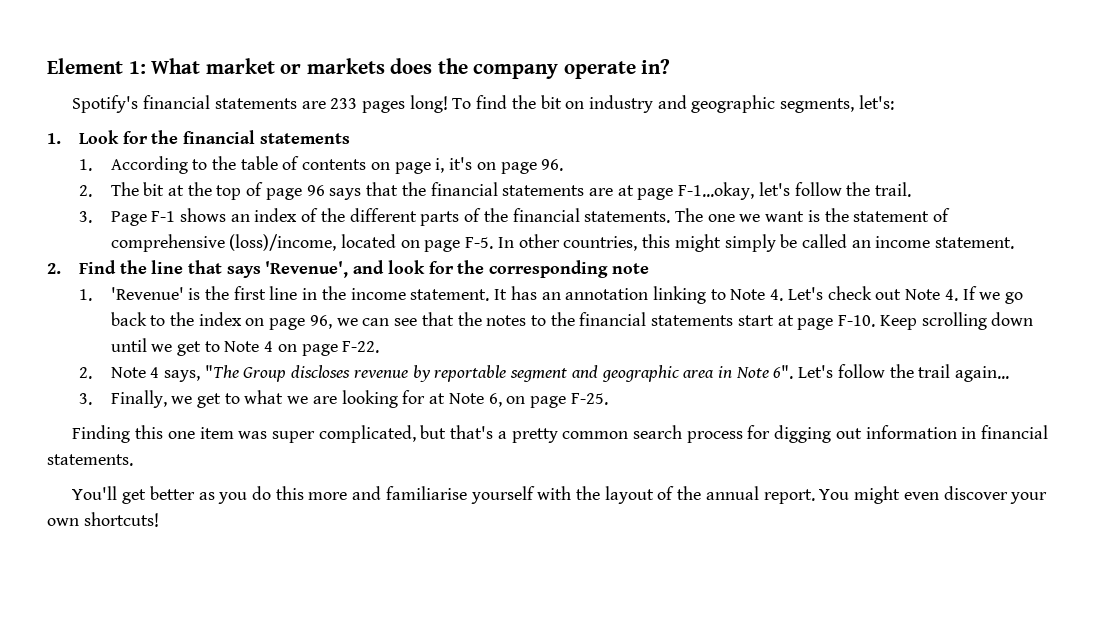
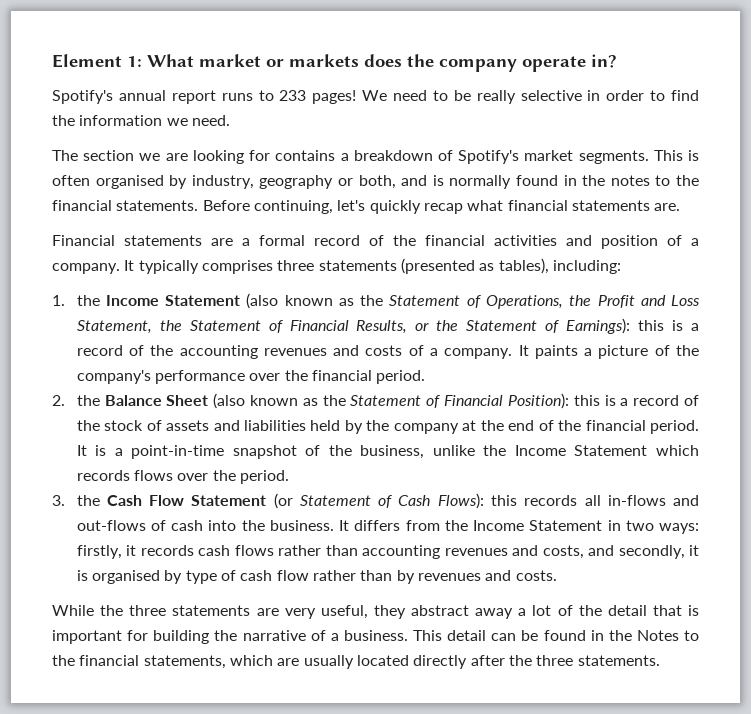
[143,95,894,113] [47,130,350,144] [78,156,564,174] [78,182,912,200] [78,208,951,226] [110,234,1015,252] [47,260,649,278] [78,286,1023,304] [110,312,1034,330] [110,338,380,356] [78,364,1010,382] [78,390,608,408] [72,425,1049,443] [47,454,133,466] [72,486,1048,504] [47,512,159,527] financial statements are 233 pages long! To find the bit on industry and geographic segments, let's: // 1. Look for the financial statements // 1. According to the table of contents on page i, it's on page 96. // 2. The bit at the top of page 96 says that the financial statements are at page F-1...okay, let's follow the trail. // 3. Page F-1 shows an index of the different parts of the financial statements. The one we want is the statement of comprehensive (loss)/income, located on page F-5. In other countries, this might simply be called an income statement. // 2. Find the line that says 'Revenue', and look for the corresponding note // 1. 'Revenue' is the first line in the income statement. It has an annotation linking to Note 4. Let's check out Note 4. If we go back to the index on page 96, we can see that the notes to the financial statements start at page F-10. Keep scrolling down until we get to Note 4 on page F-22. // 2. Note 4 says, "The Group discloses revenue by reportable segment and geographic area in Note 6". Let's follow the trail again... // 3. Finally, we get to what we are looking for at Note 6, on page F-25. // Finding this one item was super complicated, but that's a pretty common search process for digging out information in financial statements. // You'll get better as you do this more and familiarise yourself with the layout of the annual report. You might even discover your own shortcuts! -> [118,90,699,104] [52,115,230,126] [52,150,699,164] [52,175,700,189] [52,200,681,214] [52,235,699,249] [52,258,621,274] [52,293,701,309] [76,318,699,334] [76,345,700,359] [76,370,426,384] [52,393,699,409] [76,420,699,434] [76,445,700,459] [76,470,290,484] [52,493,700,509] [76,520,699,534] [76,545,699,559] [76,570,557,584] [52,605,699,619] [52,630,699,644] [52,655,660,669] annual report runs to 233 pages! We need to be really selective in order to find the information we need. // The section we are looking for contains a breakdown of Spotify's market segments. This is often organised by industry, geography or both, and is normally found in the notes to the financial statements. Before continuing, let's quickly recap what financial statements are. // Financial statements are a formal record of the financial activities and position of a company. It typically comprises three statements (presented as tables), including: // 1. the Income Statement (also known as the Statement of Operations, the Profit and Loss Statement, the Statement of Financial Results, or the Statement of Earnings): this is a record of the accounting revenues and costs of a company. It paints a picture of the company's performance over the financial period. // 2. the Balance Sheet (also known as the Statement of Financial Position): this is a record of the stock of assets and liabilities held by the company at the end of the financial period. It is a point-in-time snapshot of the business, unlike the Income Statement which records flows over the period. // 3. the Cash Flow Statement (or Statement of Cash Flows): this records all in-flows and out-flows of cash into the business. It differs from the Income Statement in two ways: firstly, it records cash flows rather than accounting revenues and costs, and secondly, it is organised by type of cash flow rather than by revenues and costs. // While the three statements are very useful, they abstract away a lot of the detail that is important for building the narrative of a business. This detail can be found in the Notes to the financial statements, which are usually located directly after the three statements.

